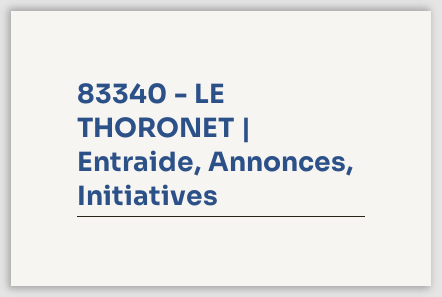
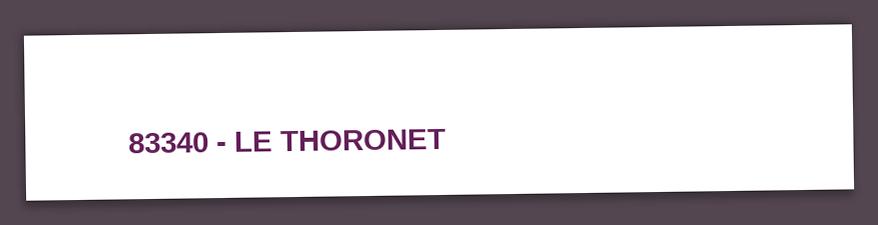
[241,117,252,143] [77,150,354,176] [77,184,218,206] | Entraide, Annonces, Initiatives -> (446, 140) none

